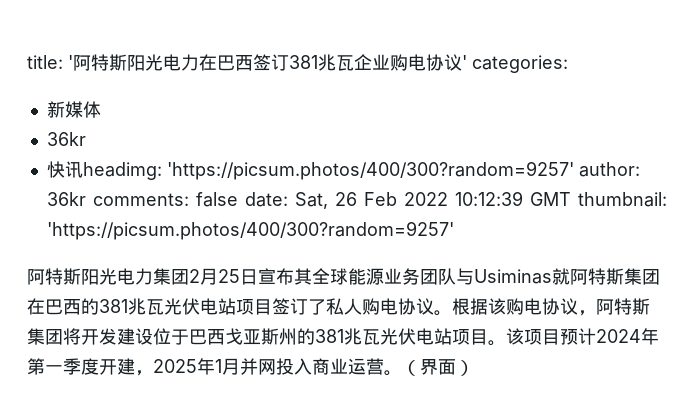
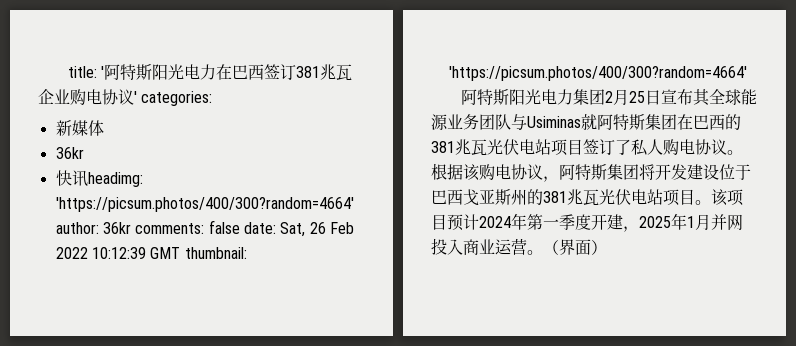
[166,161,574,180] 'https://picsum.photos/400/300?random=9257' -> [55,197,354,212] 'https://picsum.photos/400/300?random=4664'
[46,221,454,240] 'https://picsum.photos/400/300?random=9257' -> [448,66,747,81] 'https://picsum.photos/400/300?random=4664'

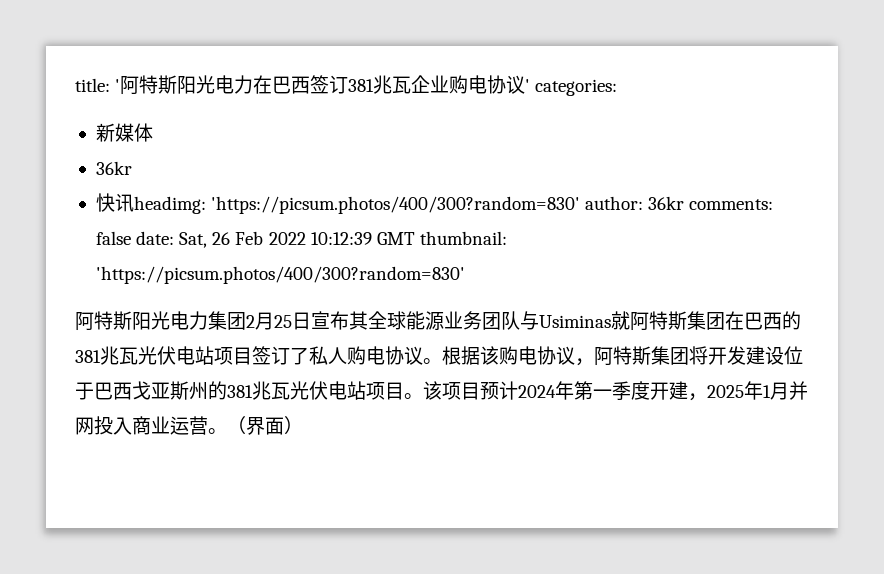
[55,197,354,212] 'https://picsum.photos/400/300?random=4664' -> [211,196,581,214] 'https://picsum.photos/400/300?random=830'
[448,66,747,81] 'https://picsum.photos/400/300?random=4664' -> [95,266,465,284] 'https://picsum.photos/400/300?random=830'

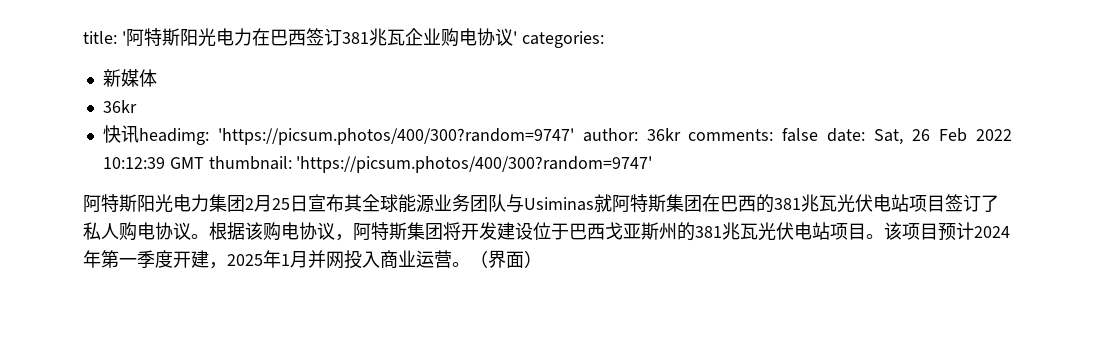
[211,196,581,214] 'https://picsum.photos/400/300?random=830' -> [217,128,574,145] 'https://picsum.photos/400/300?random=9747'
[95,266,465,284] 'https://picsum.photos/400/300?random=830' -> [296,156,653,173] 'https://picsum.photos/400/300?random=9747'

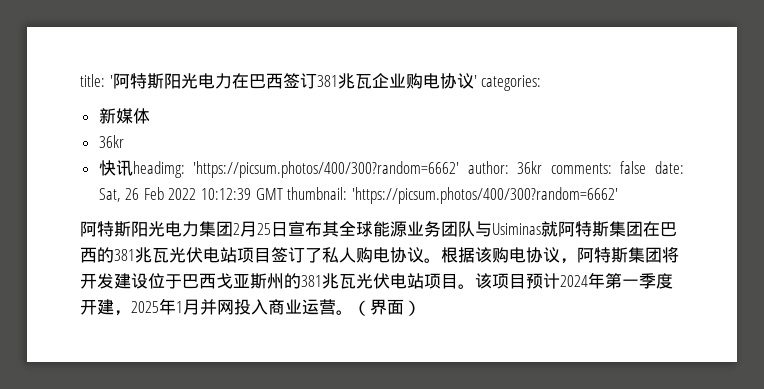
[217,128,574,145] 'https://picsum.photos/400/300?random=9747' -> [193,161,460,178] 'https://picsum.photos/400/300?random=6662'
[296,156,653,173] 'https://picsum.photos/400/300?random=9747' -> [351,187,618,204] 'https://picsum.photos/400/300?random=6662'

